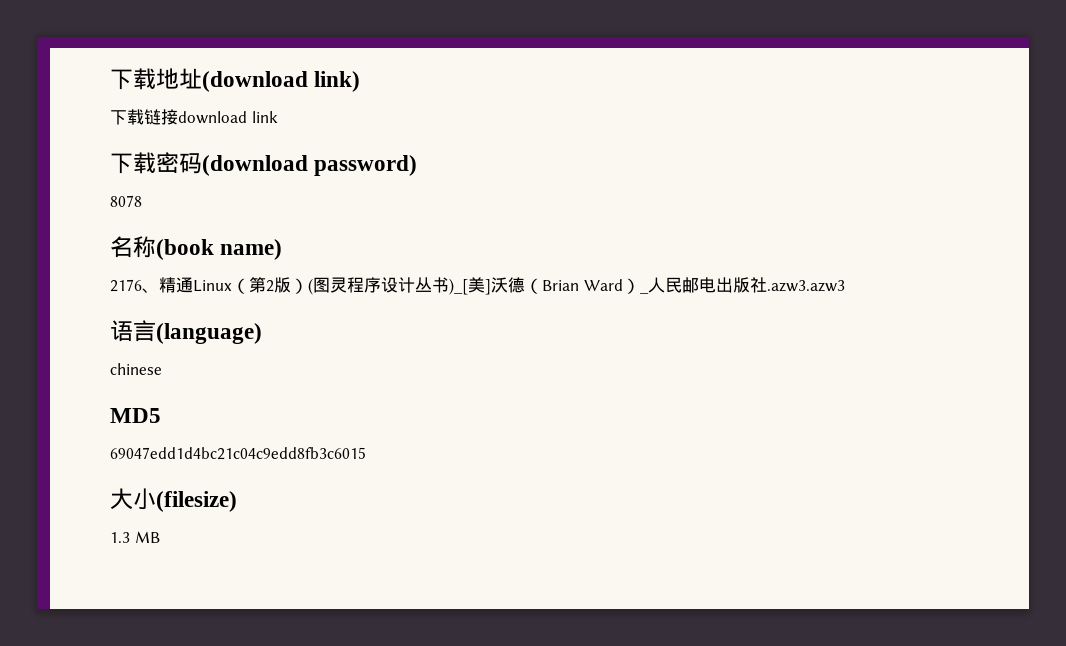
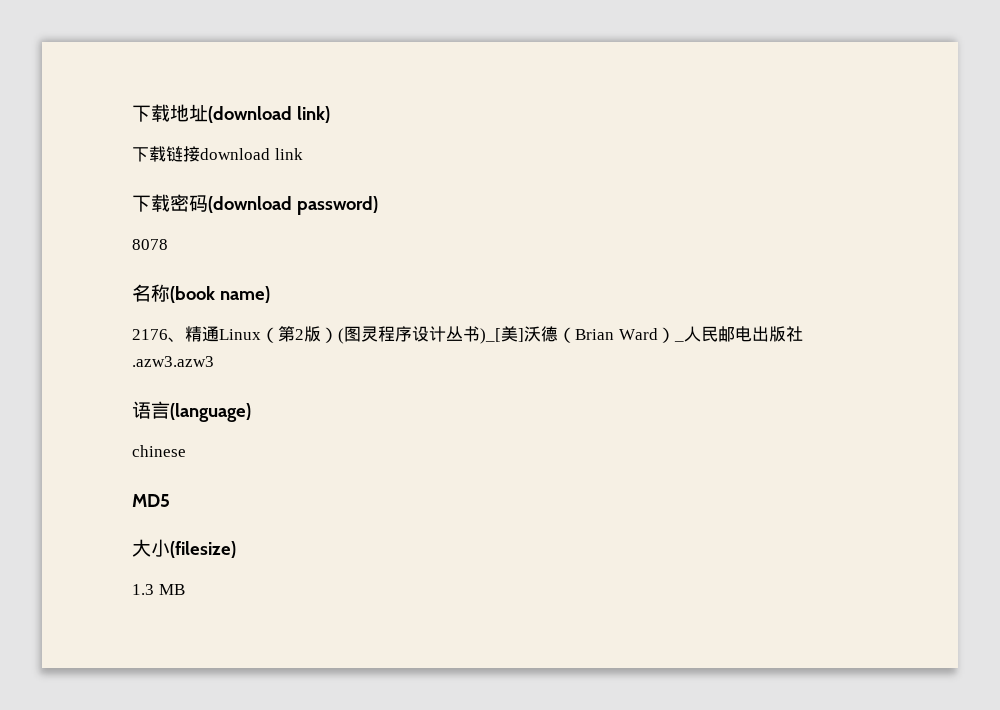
[110,447,366,460] // 69047edd1d4bc21c04c9edd8fb3c6015 -> (170, 500) none

